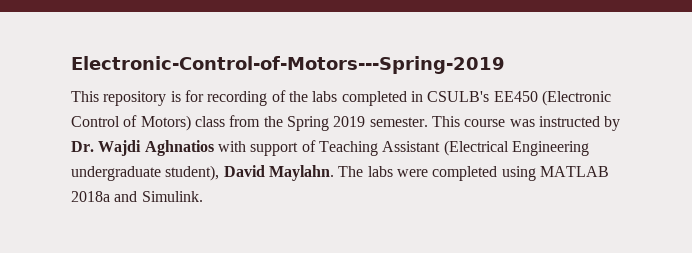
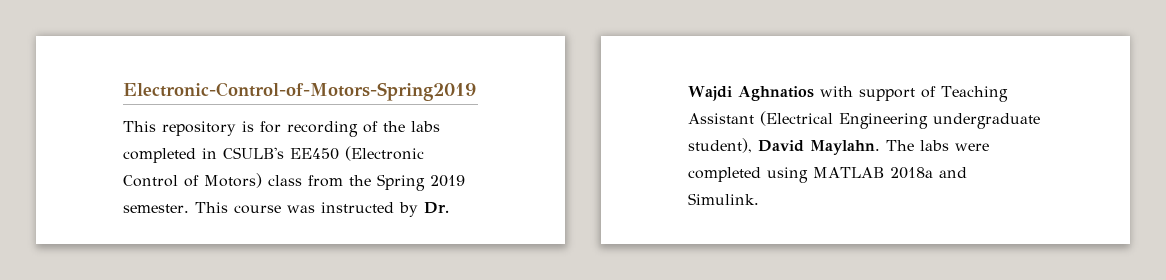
[71,56,505,74] Electronic-Control-of-Motors---Spring-2019 -> [123,82,476,101] Electronic-Control-of-Motors-Spring2019

